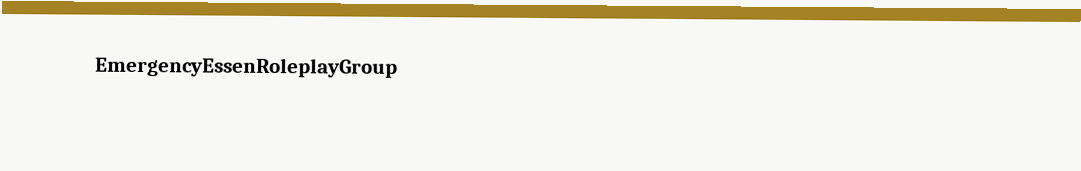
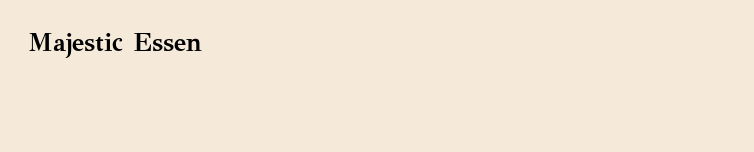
[95,56,398,78] EmergencyEssenRoleplayGroup -> [28,33,202,58] Majestic Essen

